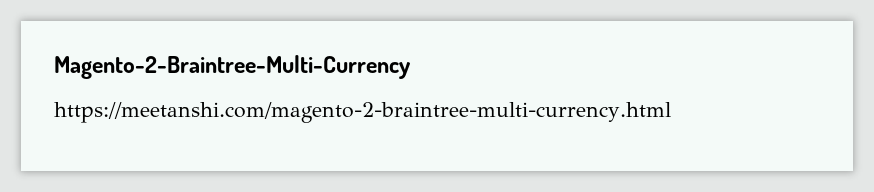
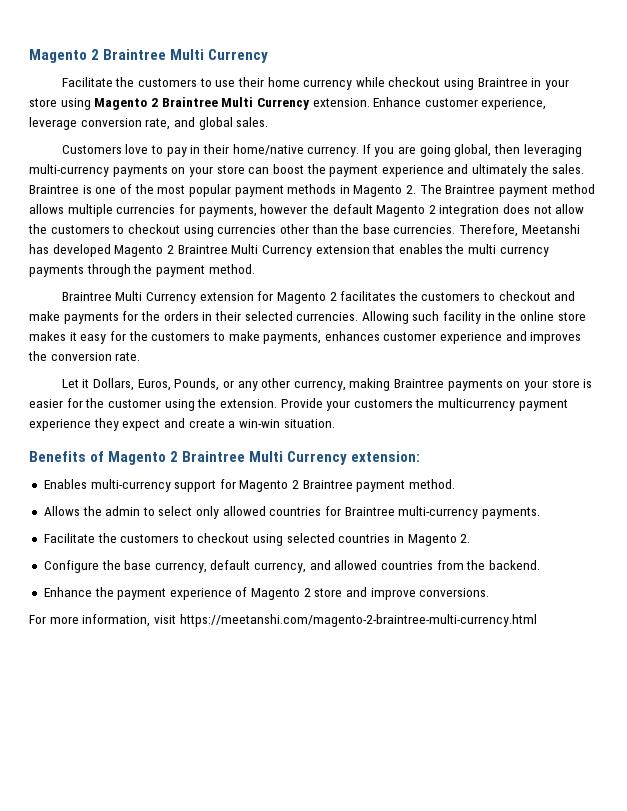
[54,55,410,79] Magento-2-Braintree-Multi-Currency // -> [29,49,269,63] [61,77,570,90] [29,97,547,110] [29,117,269,130] [61,144,582,157] [29,164,585,177] [29,184,595,197] [29,204,585,217] [28,224,580,237] [29,244,549,257] [29,264,255,277] [61,291,576,304] [29,311,586,324] [29,331,582,344] [28,351,141,361] [61,378,593,391] [29,398,568,411] [29,418,335,431] [29,451,421,465] [43,479,456,492] [43,506,540,519] [43,533,471,546] [43,560,540,573] [43,587,490,600] [29,614,176,627] Magento 2 Braintree Multi Currency // Facilitate the customers to use their home currency while checkout using Braintree in your store using Magento 2 Braintree Multi Currency extension. Enhance customer experience, leverage conversion rate, and global sales. // Customers love to pay in their home/native currency. If you are going global, then leveraging multi-currency payments on your store can boost the payment experience and ultimately the sales. Braintree is one of the most popular payment methods in Magento 2. The Braintree payment method allows multiple currencies for payments, however the default Magento 2 integration does not allow the customers to checkout using currencies other than the base currencies. Therefore, Meetanshi has developed Magento 2 Braintree Multi Currency extension that enables the multi currency payments through the payment method. // Braintree Multi Currency extension for Magento 2 facilitates the customers to checkout and make payments for the orders in their selected currencies. Allowing such facility in the online store makes it easy for the customers to make payments, enhances customer experience and improves the conversion rate. // Let it Dollars, Euros, Pounds, or any other currency, making Braintree payments on your store is easier for the customer using the extension. Provide your customers the multicurrency payment experience they expect and create a win-win situation. // Benefits of Magento 2 Braintree Multi Currency extension: // Enables multi-currency support for Magento 2 Braintree payment method. // Allows the admin to select only allowed countries for Braintree multi-currency payments. // Facilitate the customers to checkout using selected countries in Magento 2. // Configure the base currency, default currency, and allowed countries from the backend. // Enhance the payment experience of Magento 2 store and improve conversions. // For more information, visit

